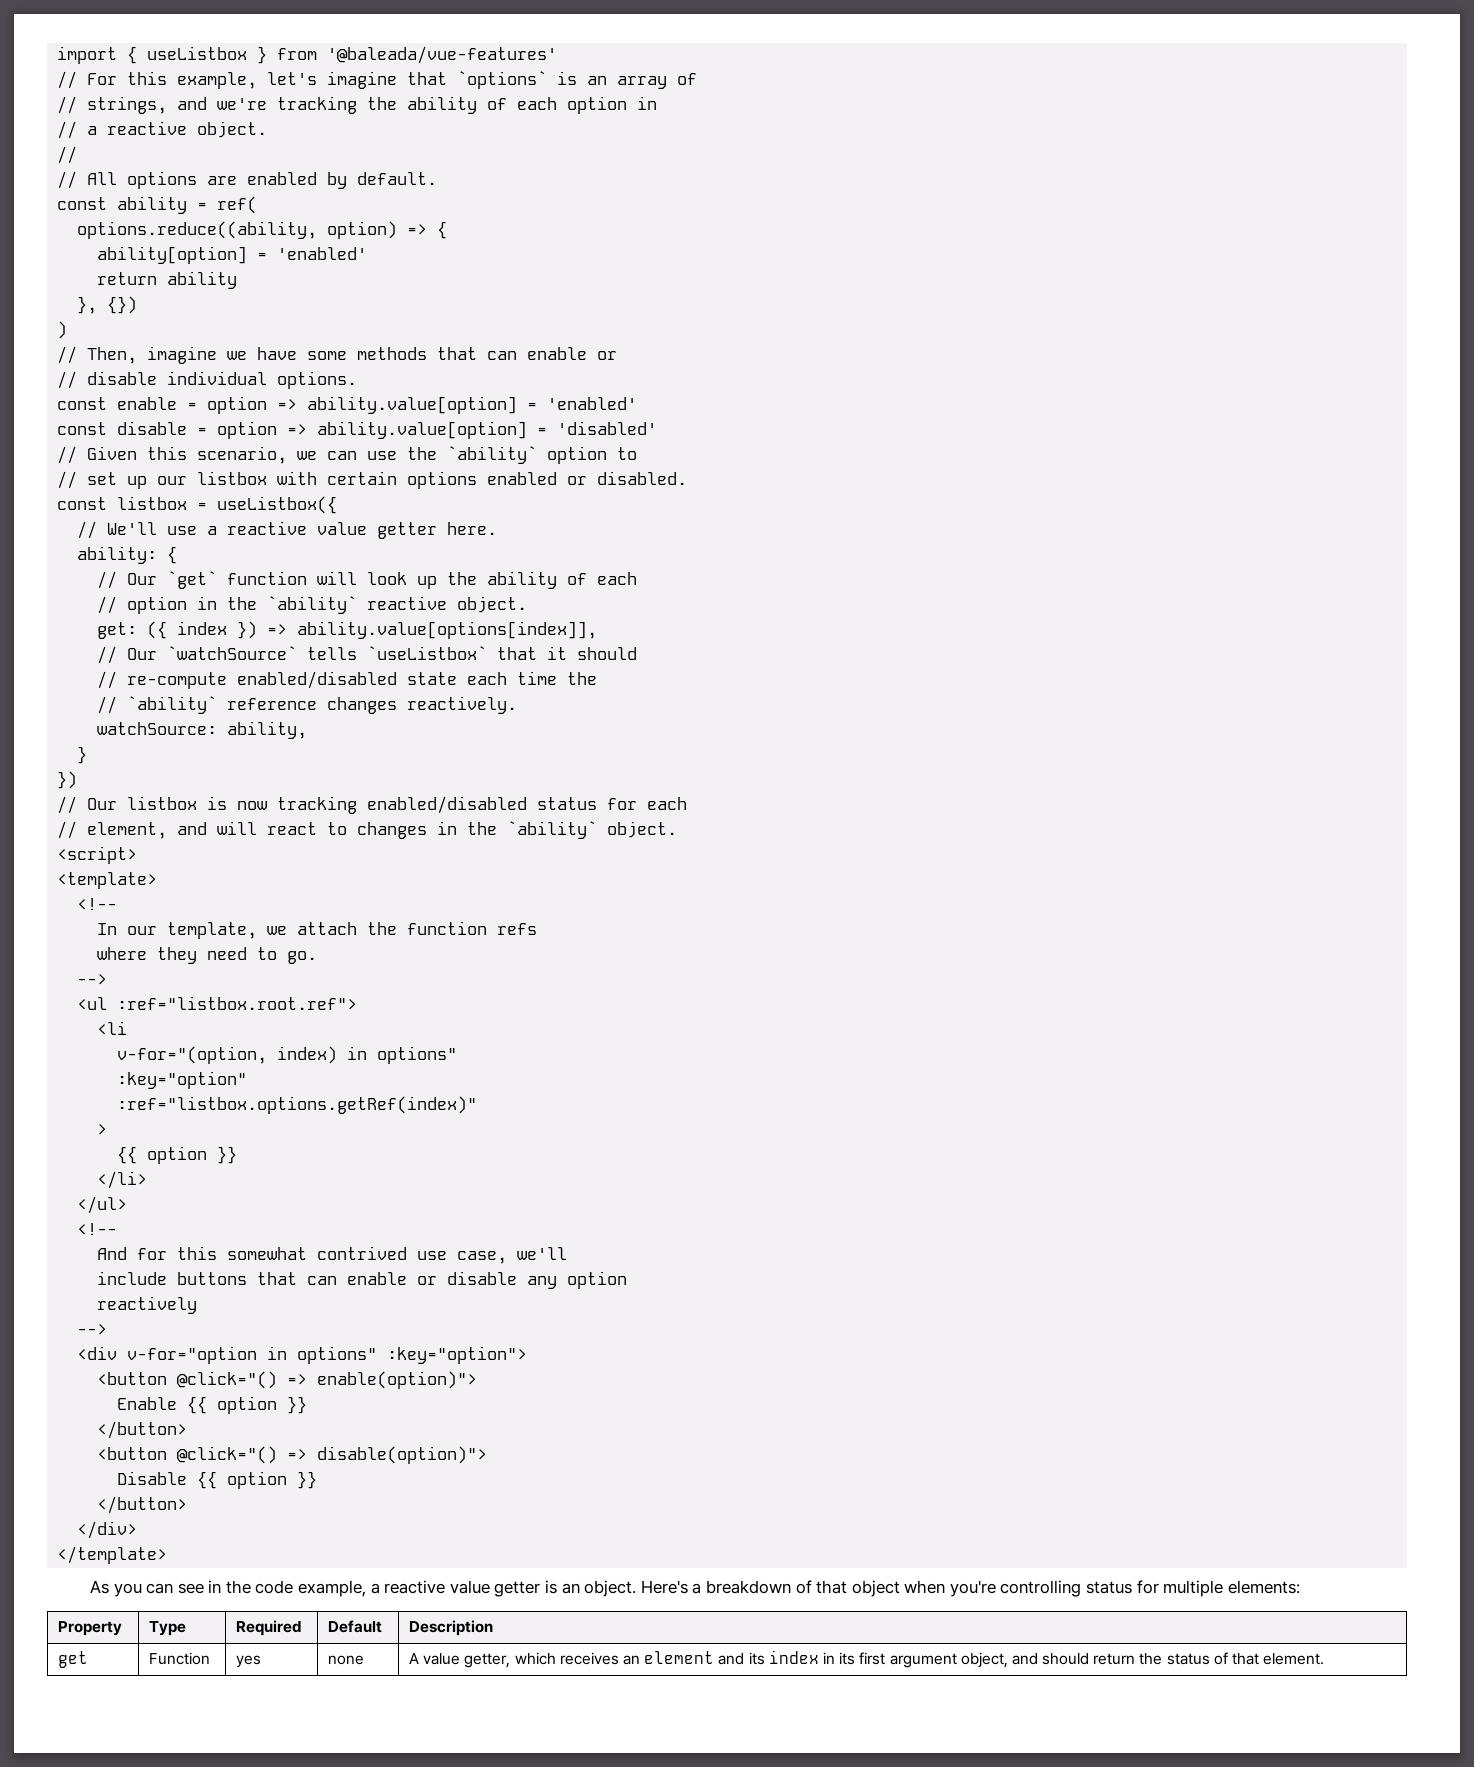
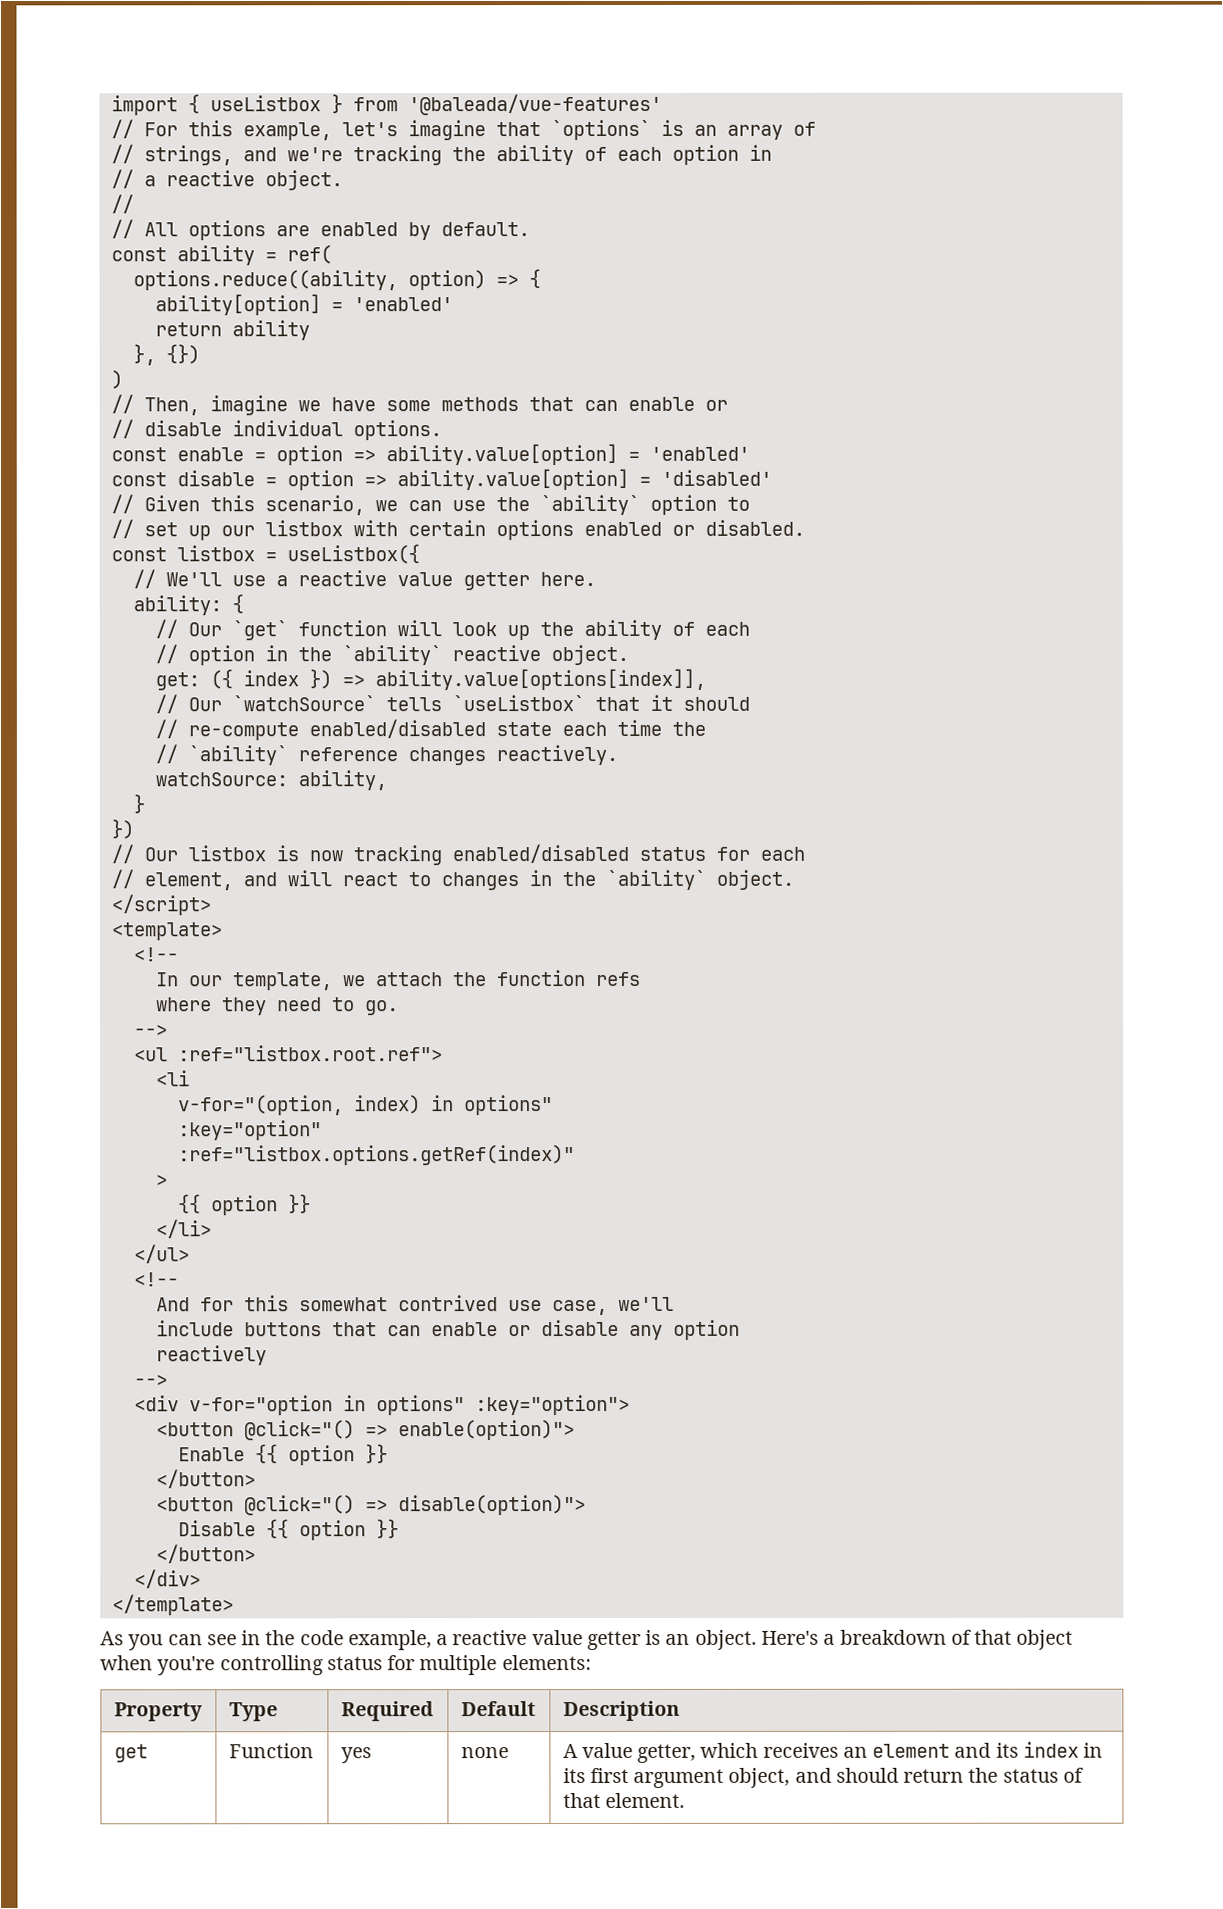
[57,846,138,864] <script> -> [110,894,211,916] </script>

